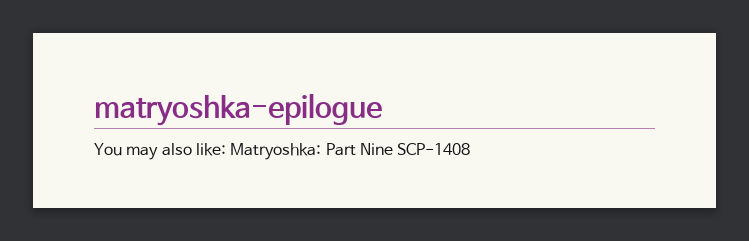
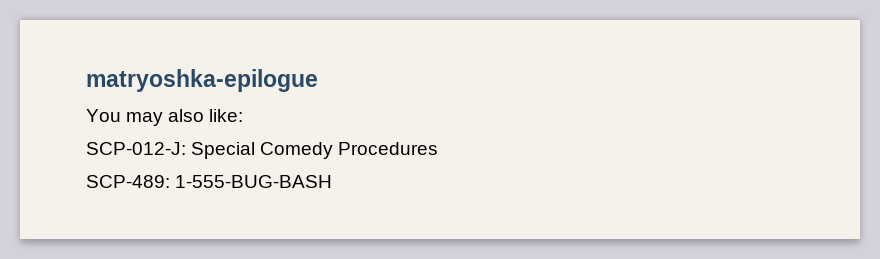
[230,143,471,160] Matryoshka: Part Nine SCP-1408 -> [86,142,439,159] [86,175,333,188] // SCP-012-J: Special Comedy Procedures // SCP-489: 1-555-BUG-BASH

